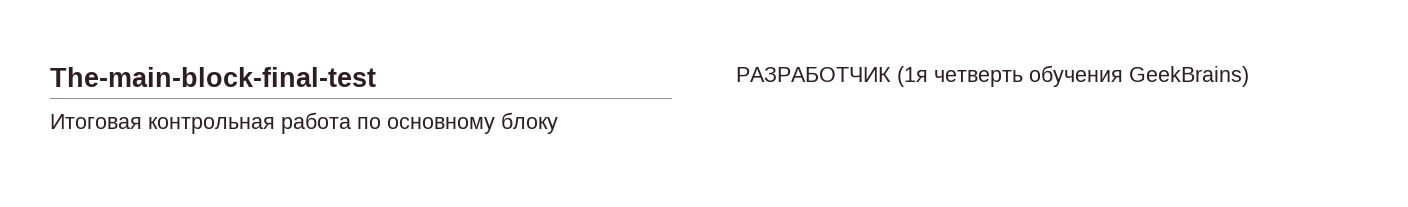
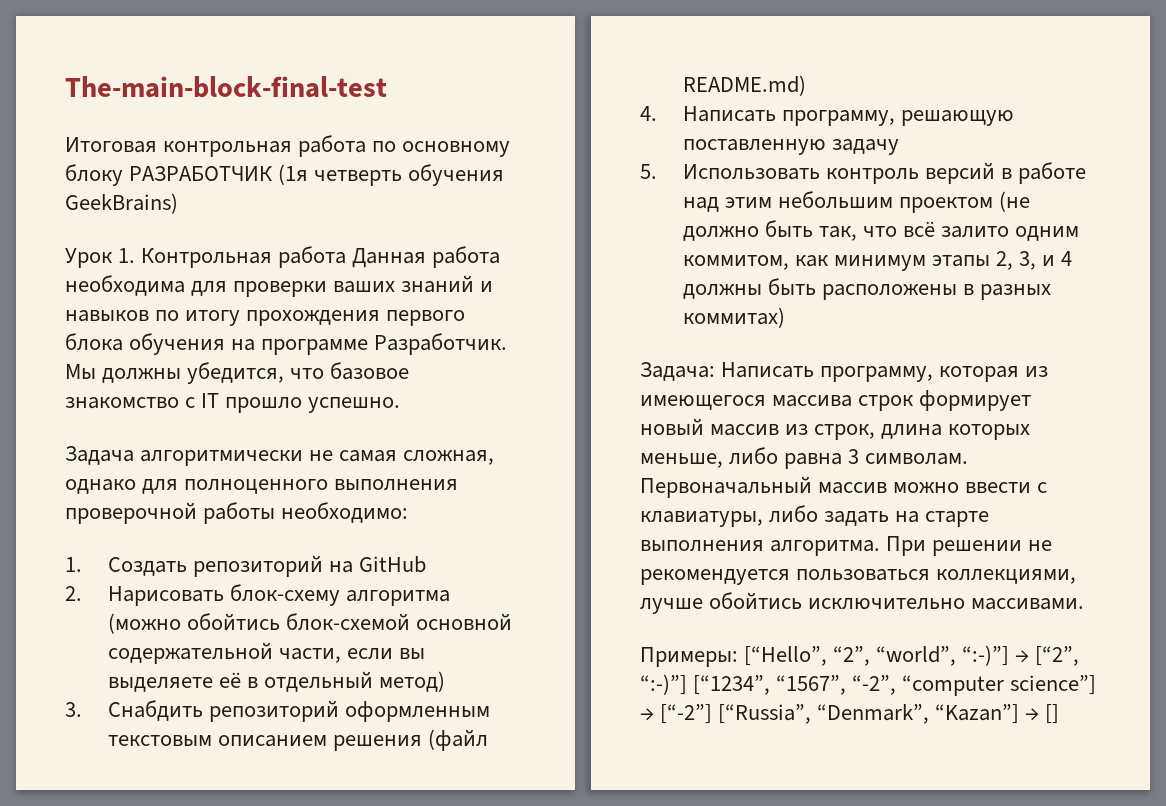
(1249, 76) none -> [65,246,501,268] [65,275,494,297] [65,310,466,326] [65,333,508,355] [65,362,410,384] [65,393,401,413] [65,446,495,466] [65,479,459,494] [65,502,409,524] [65,555,426,577] [65,584,450,606] [107,613,512,634] [107,642,425,664] [107,671,445,692] [65,700,490,722] [107,729,488,751] [682,75,806,96] [640,106,1014,126] [682,139,899,155] [640,162,1086,184] [682,191,1030,213] [682,220,1080,241] [682,251,1073,271] [682,278,1051,300] [682,307,785,328] [640,362,1049,382] [640,390,1032,411] [640,418,1031,440] [640,447,969,469] [640,476,1048,498] [640,505,990,527] [640,536,1053,556] [640,569,1077,585] [640,592,1085,614] [640,645,1080,667] [640,674,1097,696] [640,704,1060,724] // Урок 1. Контрольная работа Данная работа необходима для проверки ваших знаний и навыков по итогу прохождения первого блока обучения на программе Разработчик. Мы должны убедится, что базовое знакомство с IT прошло успешно. // Задача алгоритмически не самая сложная, однако для полноценного выполнения проверочной работы необходимо: // 1. Создать репозиторий на GitHub // 2. Нарисовать блок-схему алгоритма (можно обойтись блок-схемой основной содержательной части, если вы выделяете её в отдельный метод) // 3. Снабдить репозиторий оформленным текстовым описанием решения (файл README.md) // 4. Написать программу, решающую поставленную задачу // 5. Использовать контроль версий в работе над этим небольшим проектом (не должно быть так, что всё залито одним коммитом, как минимум этапы 2, 3, и 4 должны быть расположены в разных коммитах) // Задача: Написать программу, которая из имеющегося массива строк формирует новый массив из строк, длина которых меньше, либо равна 3 символам. Первоначальный массив можно ввести с клавиатуры, либо задать на старте выполнения алгоритма. При решении не рекомендуется пользоваться коллекциями, лучше обойтись исключительно массивами. // Примеры: [“Hello”, “2”, “world”, “:-)”] → [“2”, “:-)”] [“1234”, “1567”, “-2”, “computer science”] → [“-2”] [“Russia”, “Denmark”, “Kazan”] → []

